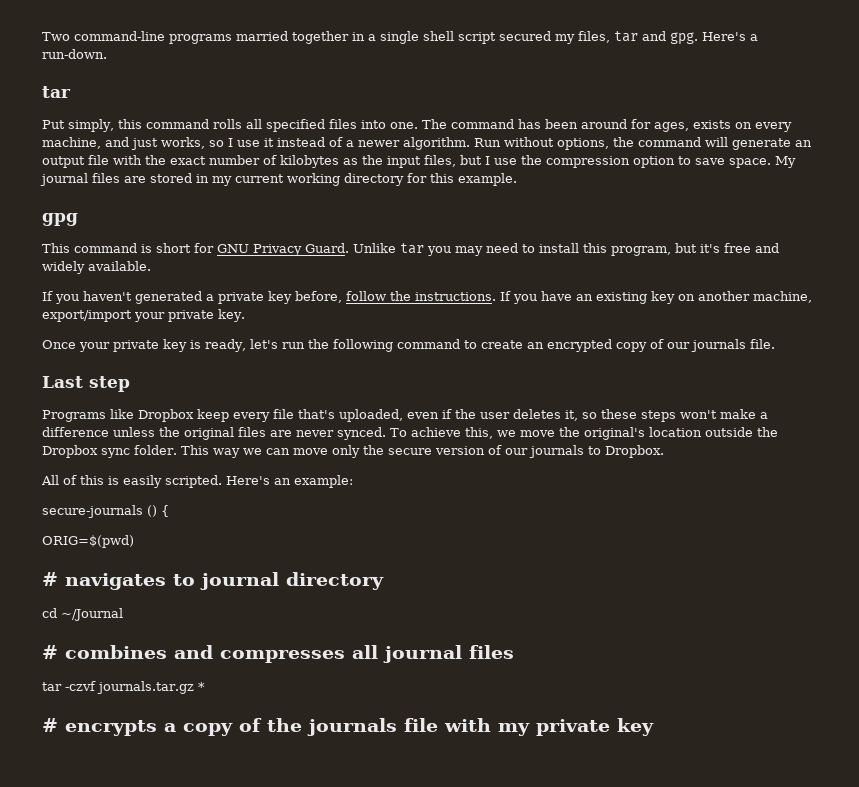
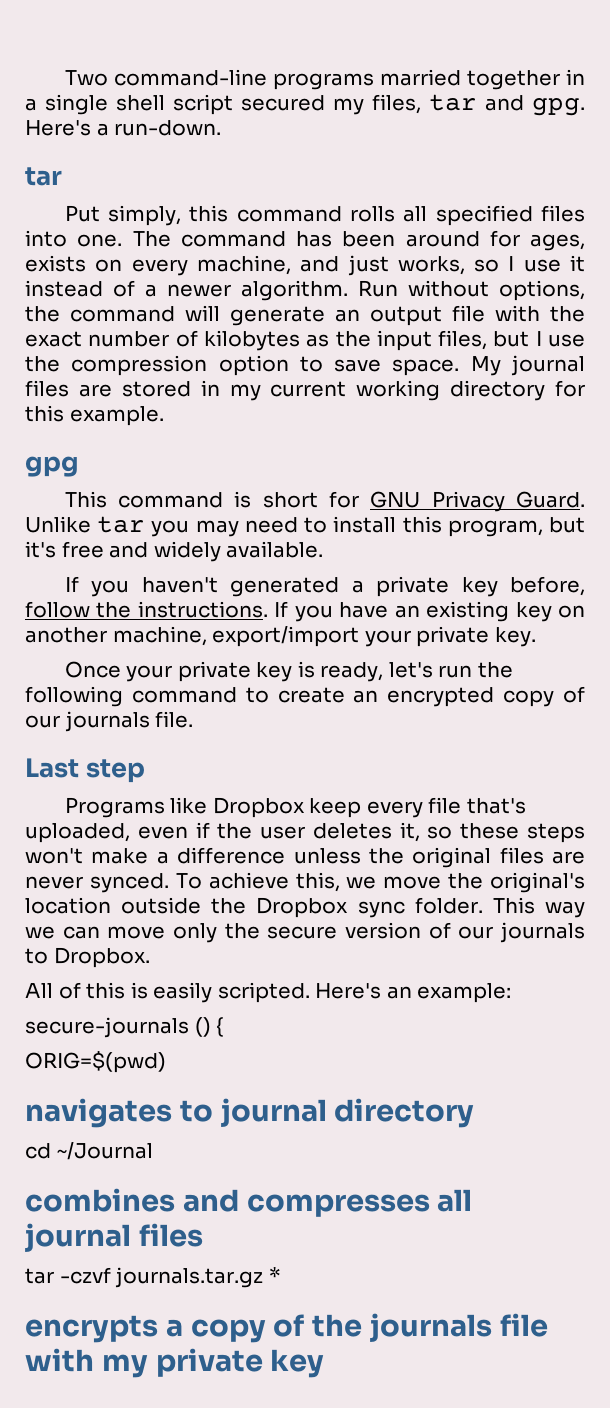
[42,572,58,586] # -> (166, 1062) none
[42,645,58,659] # -> (153, 1151) none
[42,718,58,732] # -> (281, 1275) none

